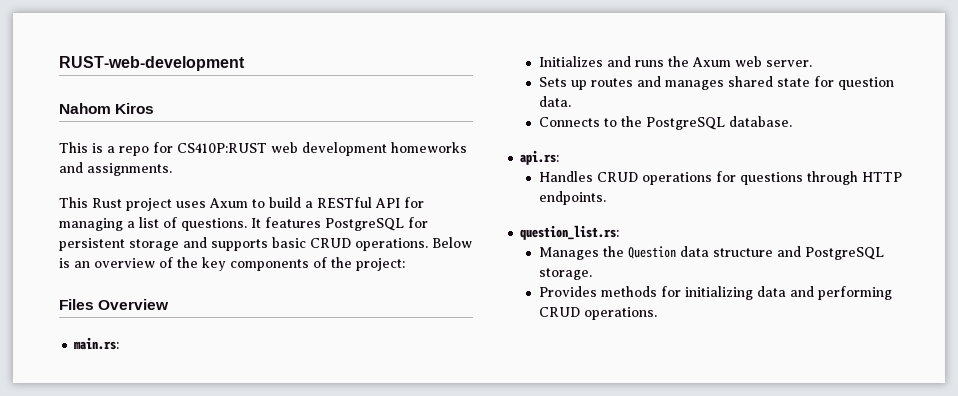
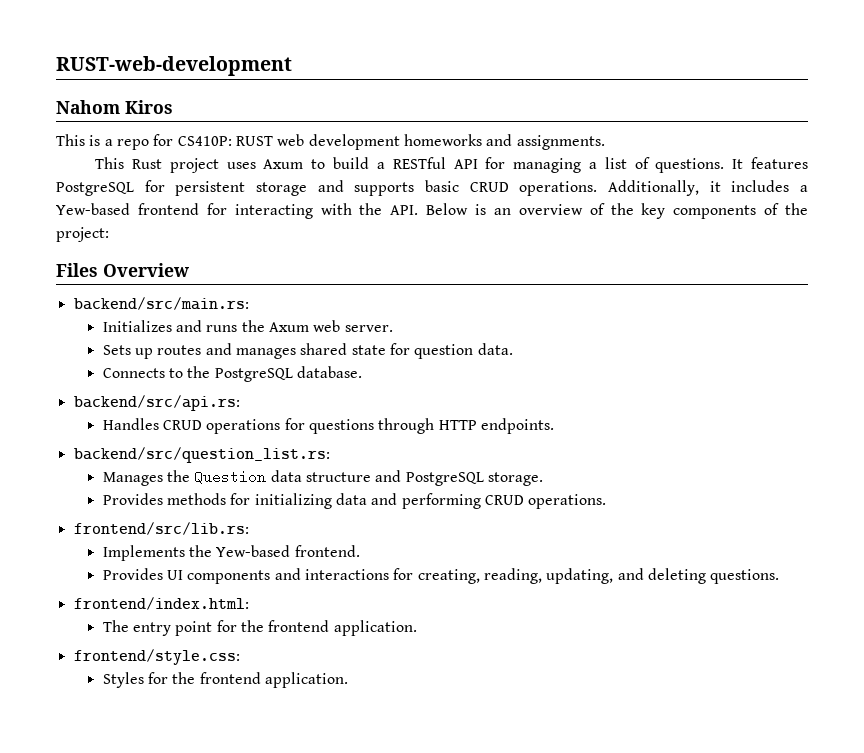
[177,143,267,153] CS410P:RUST -> [177,136,273,146] CS410P: RUST
(428, 244) none -> [608,180,808,196] [56,203,419,219] Additionally, it includes a Yew-based frontend for interacting with the API.
[74,337,120,350] main.rs: -> [73,297,249,310] backend/src/main.rs:
[520,150,560,165] api.rs: -> [73,395,240,411] backend/src/api.rs:
[520,225,620,240] question_list.rs: -> [73,447,330,463] backend/src/question_list.rs:
(658, 313) none -> [73,522,249,535] [102,545,360,561] [102,568,780,584] [73,597,249,610] [102,620,417,636] [73,649,240,665] [102,672,348,688] // frontend/src/lib.rs: // Implements the Yew-based frontend. // Provides UI components and interactions for creating, reading, updating, and deleting questions. // frontend/index.html: // The entry point for the frontend application. // frontend/style.css: // Styles for the frontend application.

